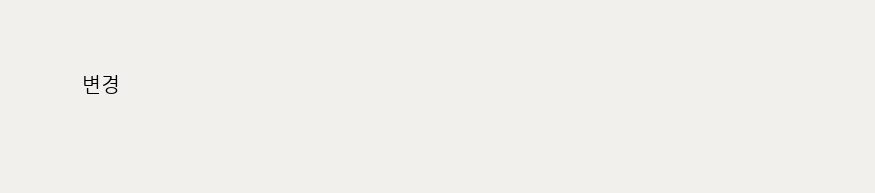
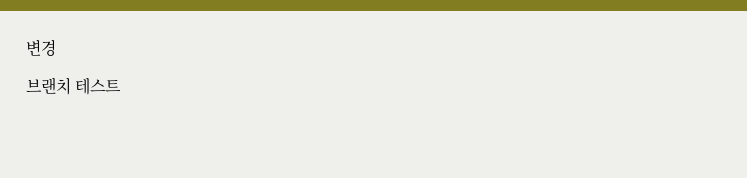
(120, 84) none -> [26,77,122,95] // 브랜치 테스트

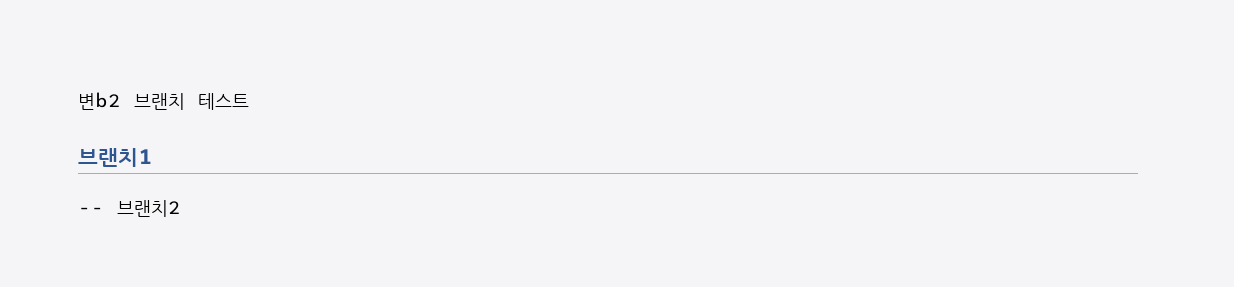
[26,39,56,56] 변경 // -> [78,92,121,110] 변b2
(122, 86) none -> [78,148,153,167] [78,200,181,217] // 브랜치1 // -- 브랜치2

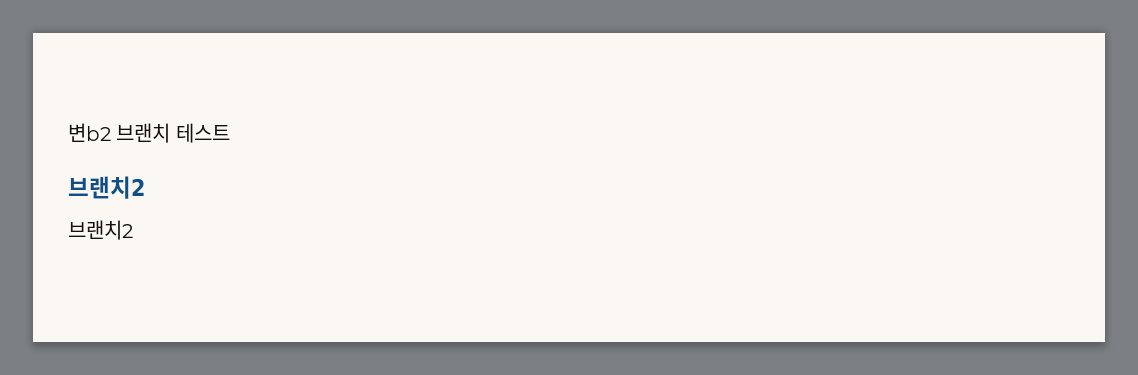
[78,148,153,167] [78,207,104,214] 브랜치1 // -- -> [68,176,145,199] 브랜치2 //

